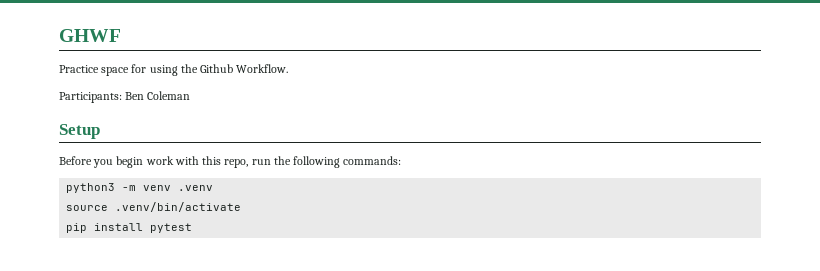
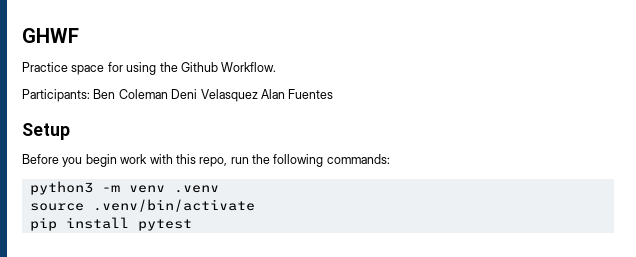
(191, 95) none -> [171,89,334,102] Deni Velasquez Alan Fuentes

